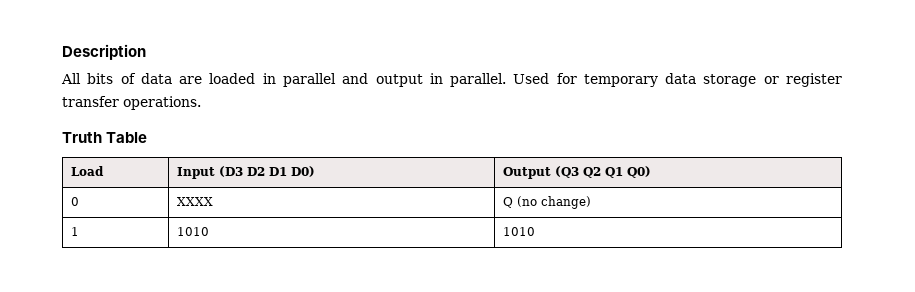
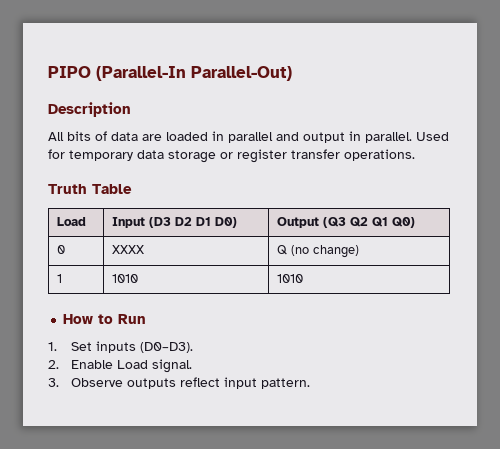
(62, 52) none -> [48,66,292,81] PIPO (Parallel-In Parallel-Out) //
(536, 231) none -> [63,314,147,324] [48,341,194,353] [48,359,193,373] [48,377,311,389] // How to Run // 1. Set inputs (D0–D3). // 2. Enable Load signal. // 3. Observe outputs reflect input pattern.

